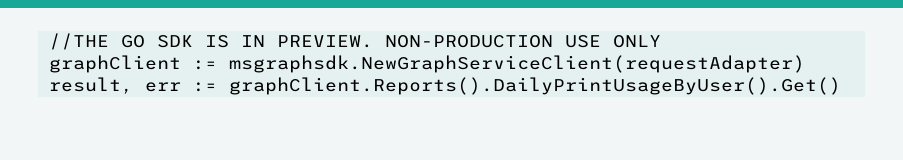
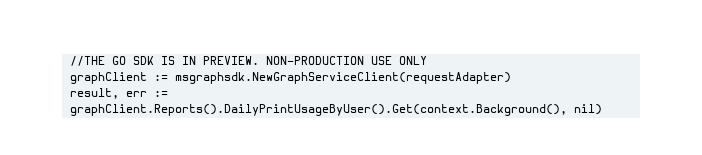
[228,77,841,95] graphClient.Reports().DailyPrintUsageByUser().Get() -> [69,104,602,116] graphClient.Reports().DailyPrintUsageByUser().Get(context.Background(), nil)

